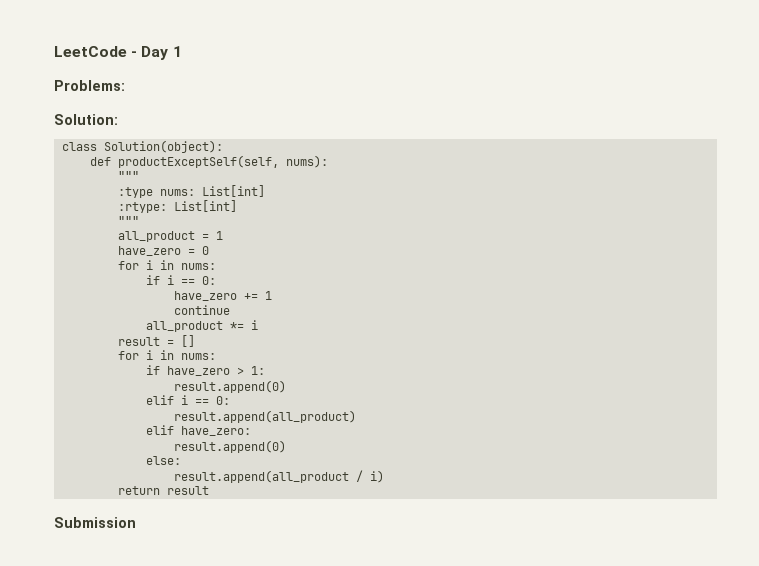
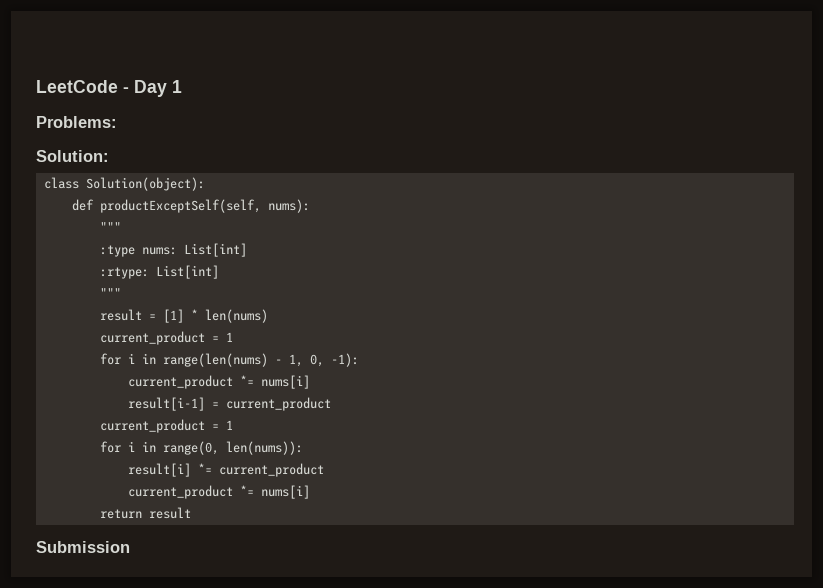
[118,231,224,242] [118,246,210,256] [118,260,217,270] [146,275,217,285] [174,291,273,301] [174,305,231,315] [146,320,259,332] [118,335,196,347] [118,350,217,360] [146,365,266,376] [174,380,287,393] [146,395,231,405] [174,410,357,423] [146,425,252,436] [174,440,287,453] [146,456,182,465] [174,470,385,483] all_product = 1 // have_zero = 0 // for i in nums: // if i == 0: // have_zero += 1 // continue // all_product *= i // result = [] // for i in nums: // if have_zero > 1: // result.append(0) // elif i == 0: // result.append(all_product) // elif have_zero: // result.append(0) // else: // result.append(all_product / i) -> [99,309,268,323] [99,331,233,345] [99,353,359,367] [127,375,310,389] [127,397,331,411] [99,419,233,433] [99,441,303,455] [127,463,324,477] [127,485,310,499] result = [1] * len(nums) // current_product = 1 // for i in range(len(nums) - 1, 0, -1): // current_product *= nums[i] // result[i-1] = current_product // current_product = 1 // for i in range(0, len(nums)): // result[i] *= current_product // current_product *= nums[i]

